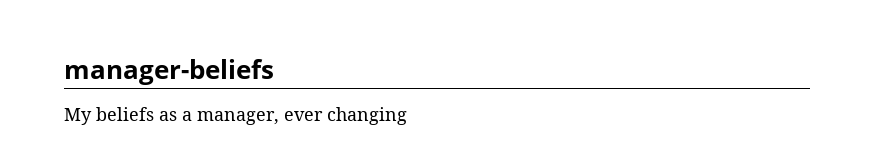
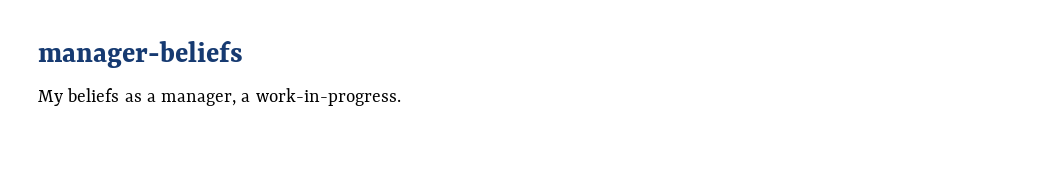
[284,107,407,125] ever changing -> [241,88,401,106] a work-in-progress.

